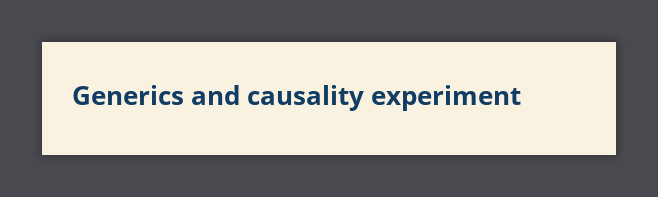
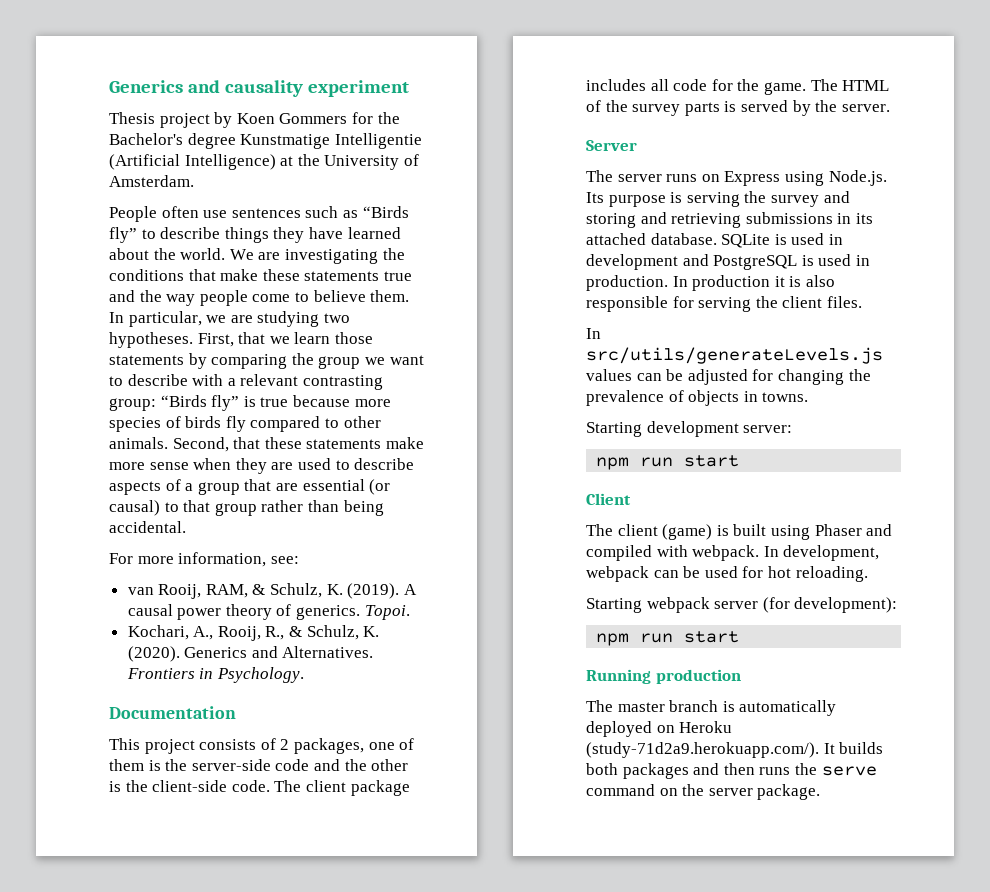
(521, 98) none -> [109,112,400,128] [109,133,422,149] [109,154,419,170] [109,175,194,187] [109,206,409,222] [109,227,401,243] [109,248,405,264] [109,269,412,281] [109,290,410,306] [109,311,350,327] [109,332,373,348] [109,353,424,369] [109,374,383,390] [109,395,391,411] [109,416,381,432] [109,437,424,452] [109,458,415,474] [109,479,391,495] [109,500,384,516] [109,521,186,533] [109,552,299,567] [127,583,417,599] [127,604,410,620] [127,625,380,641] [127,646,374,662] [126,667,304,683] [109,706,236,719] [109,738,415,754] [109,759,409,771] [109,780,410,796] [586,79,890,95] [586,100,890,116] [586,140,637,151] [586,170,887,186] [586,191,850,207] [586,212,873,228] [586,233,843,248] [586,254,870,270] [586,275,835,291] [586,296,862,312] [586,328,601,339] [586,347,883,364] [586,369,871,385] [586,390,809,406] [586,421,793,437] [596,455,740,470] [586,493,631,505] [586,524,893,540] [586,545,880,561] [586,566,868,582] [586,597,898,613] [596,631,740,646] [586,669,741,684] [586,700,837,716] [586,721,733,737] [586,742,884,758] [586,763,877,779] [586,784,821,800] // Thesis project by Koen Gommers for the Bachelor's degree Kunstmatige Intelligentie (Artificial Intelligence) at the University of Amsterdam. // People often use sentences such as “Birds fly” to describe things they have learned about the world. We are investigating the conditions that make these statements true and the way people come to believe them. In particular, we are studying two hypotheses. First, that we learn those statements by comparing the group we want to describe with a relevant contrasting group: “Birds fly” is true because more species of birds fly compared to other animals. Second, that these statements make more sense when they are used to describe aspects of a group that are essential (or causal) to that group rather than being accidental. // For more information, see: // van Rooij, RAM, & Schulz, K. (2019). A causal power theory of generics. Topoi. // Kochari, A., Rooij, R., & Schulz, K. (2020). Generics and Alternatives. Frontiers in Psychology. // Documentation // This project consists of 2 packages, one of them is the server-side code and the other is the client-side code. The client package includes all code for the game. The HTML of the survey parts is served by the server. // Server // The server runs on Express using Node.js. Its purpose is serving the survey and storing and retrieving submissions in its attached database. SQLite is used in development and PostgreSQL is used in production. In production it is also responsible for serving the client files. // In src/utils/generateLevels.js values can be adjusted for changing the prevalence of objects in towns. // Starting development server: // npm run start // Client // The client (game) is built using Phaser and compiled with webpack. In development, webpack can be used for hot reloading. // Starting webpack server (for development): // npm run start // Running production // The master branch is automatically deployed on Heroku (study-71d2a9.herokuapp.com/). It builds both packages and then runs the serve command on the server package.

